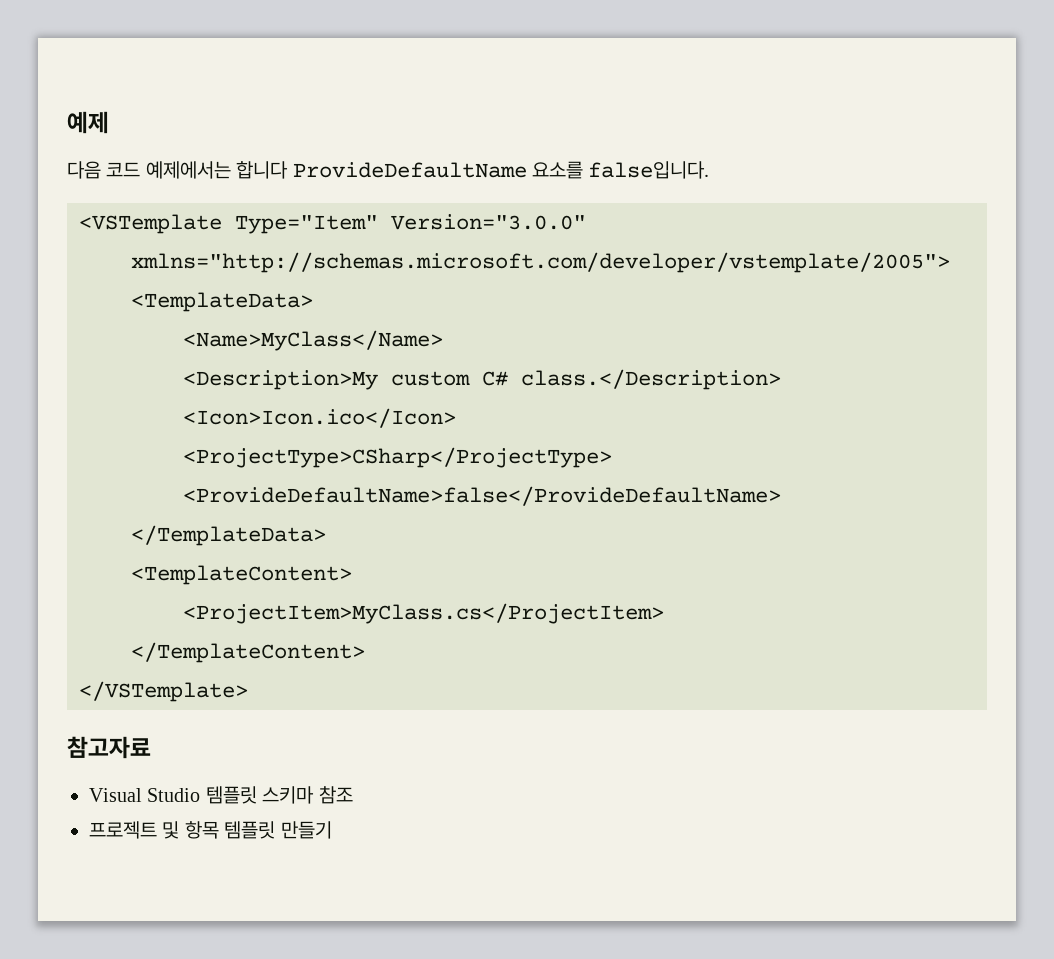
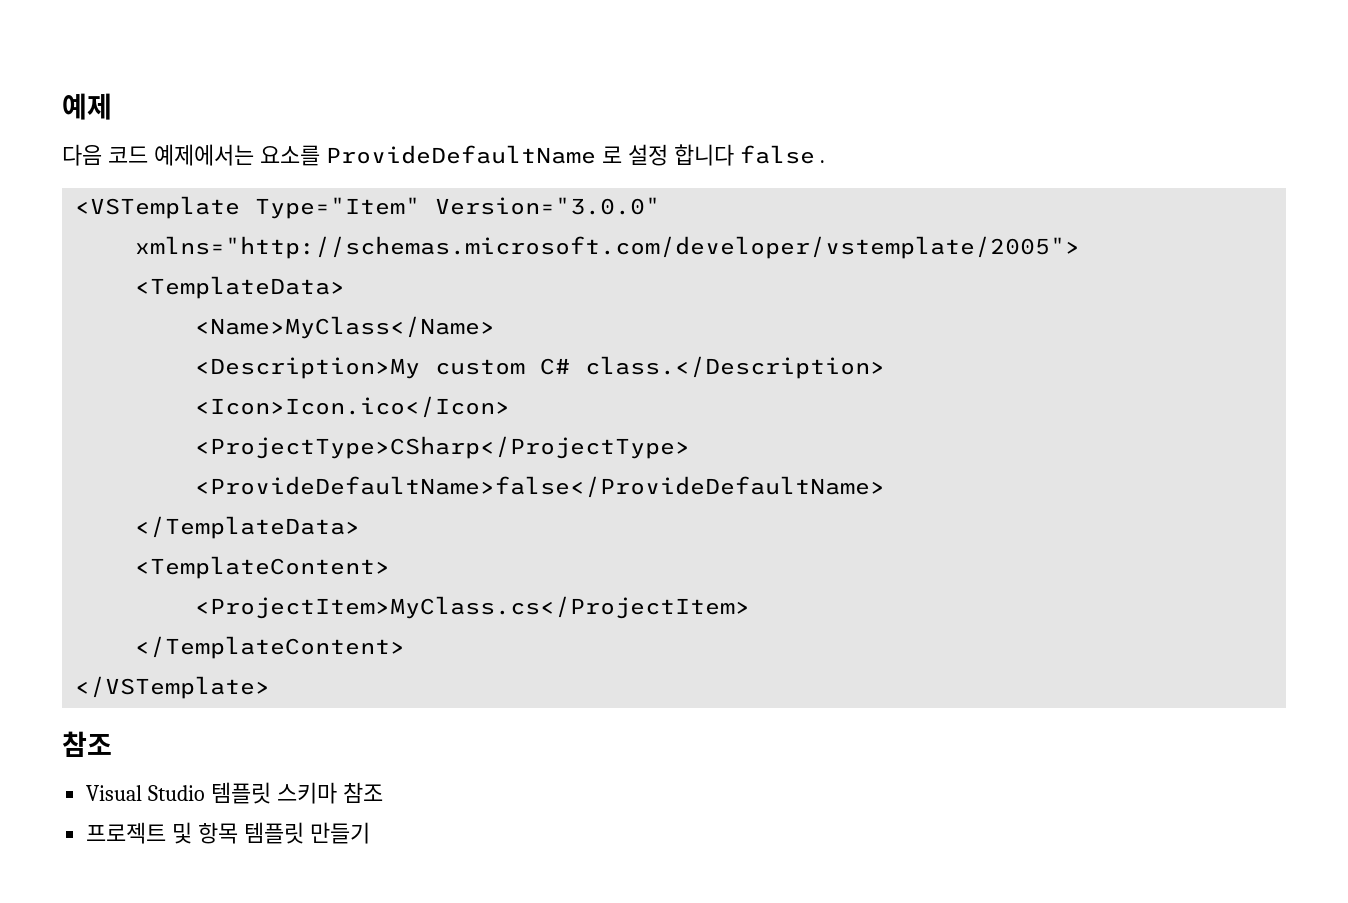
[236,161,710,179] 합니다 ProvideDefaultName 요소를 false입니다. -> [259,144,826,166] 요소를 ProvideDefaultName 로 설정 합니다 false .
[67,736,151,759] 참고자료 -> [62,731,112,757] 참조

